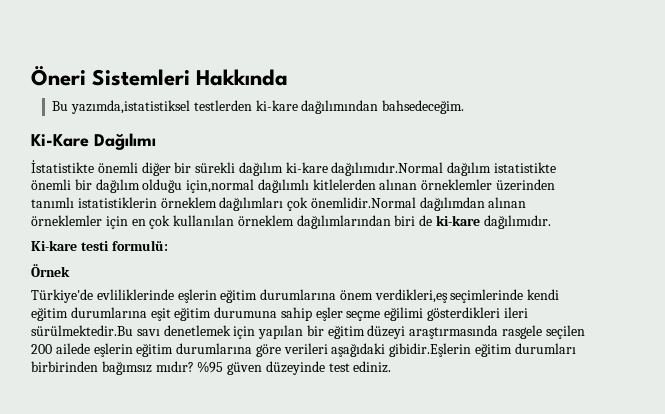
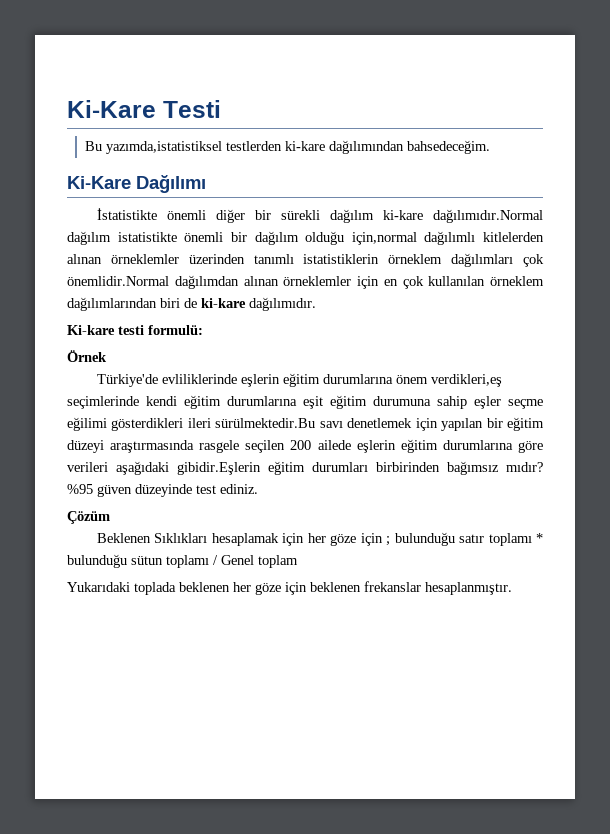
[31,65,289,86] Öneri Sistemleri Hakkında -> [67,100,221,118] Ki-Kare Testi
(392, 367) none -> [67,511,110,524] [96,532,544,546] [67,554,298,568] [67,581,512,595] // Çözüm // Beklenen Sıklıkları hesaplamak için her göze için ; bulunduğu satır toplamı * bulunduğu sütun toplamı / Genel toplam // Yukarıdaki toplada beklenen her göze için beklenen frekanslar hesaplanmıştır.

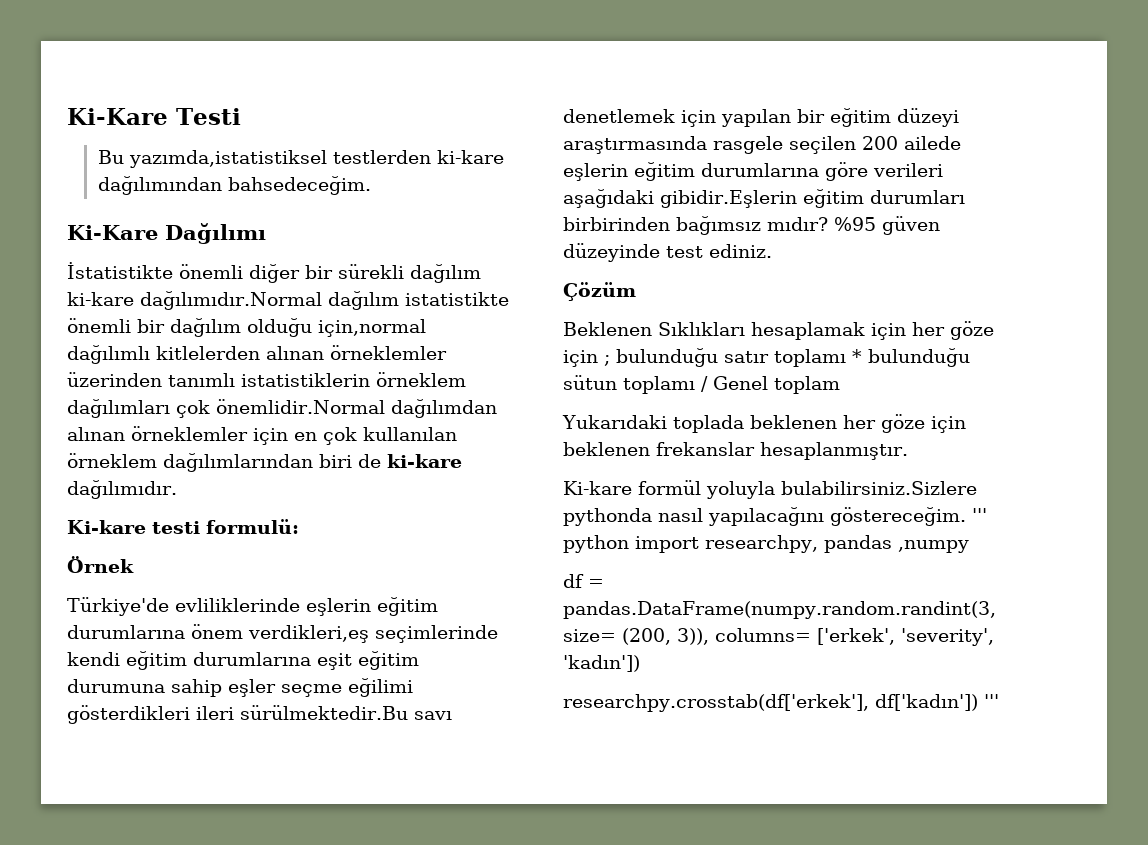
(512, 588) none -> [563,480,977,499] [563,507,987,526] [563,535,969,553] [563,574,604,588] [563,601,996,619] [563,628,994,646] [563,655,640,672] [563,694,999,712] // Ki-kare formül yoluyla bulabilirsiniz.Sizlere pythonda nasıl yapılacağını göstereceğim. ''' python import researchpy, pandas ,numpy // df = pandas.DataFrame(numpy.random.randint(3, size= (200, 3)), columns= ['erkek', 'severity', 'kadın']) // researchpy.crosstab(df['erkek'], df['kadın']) '''

